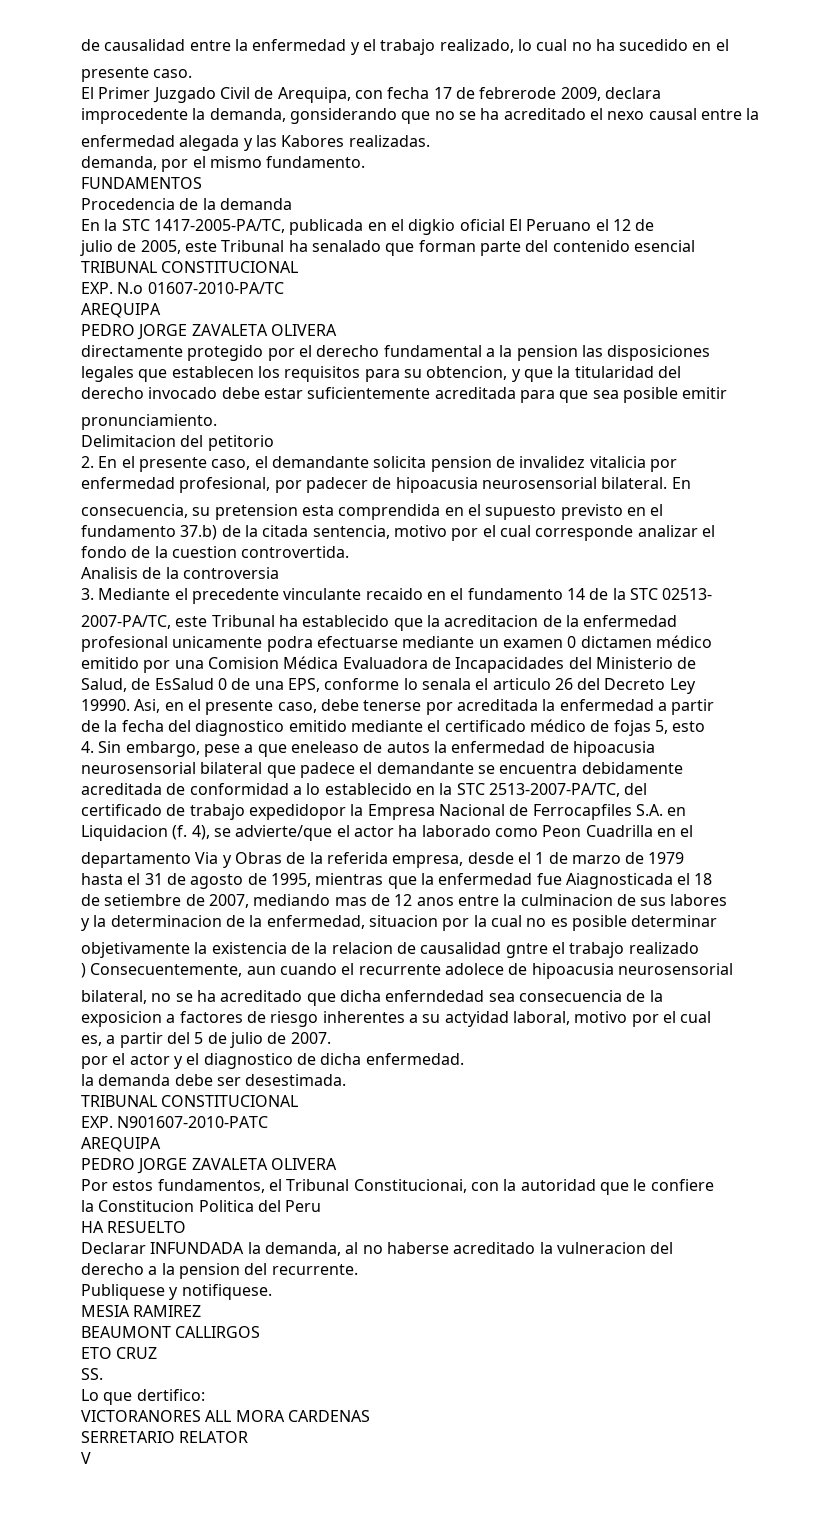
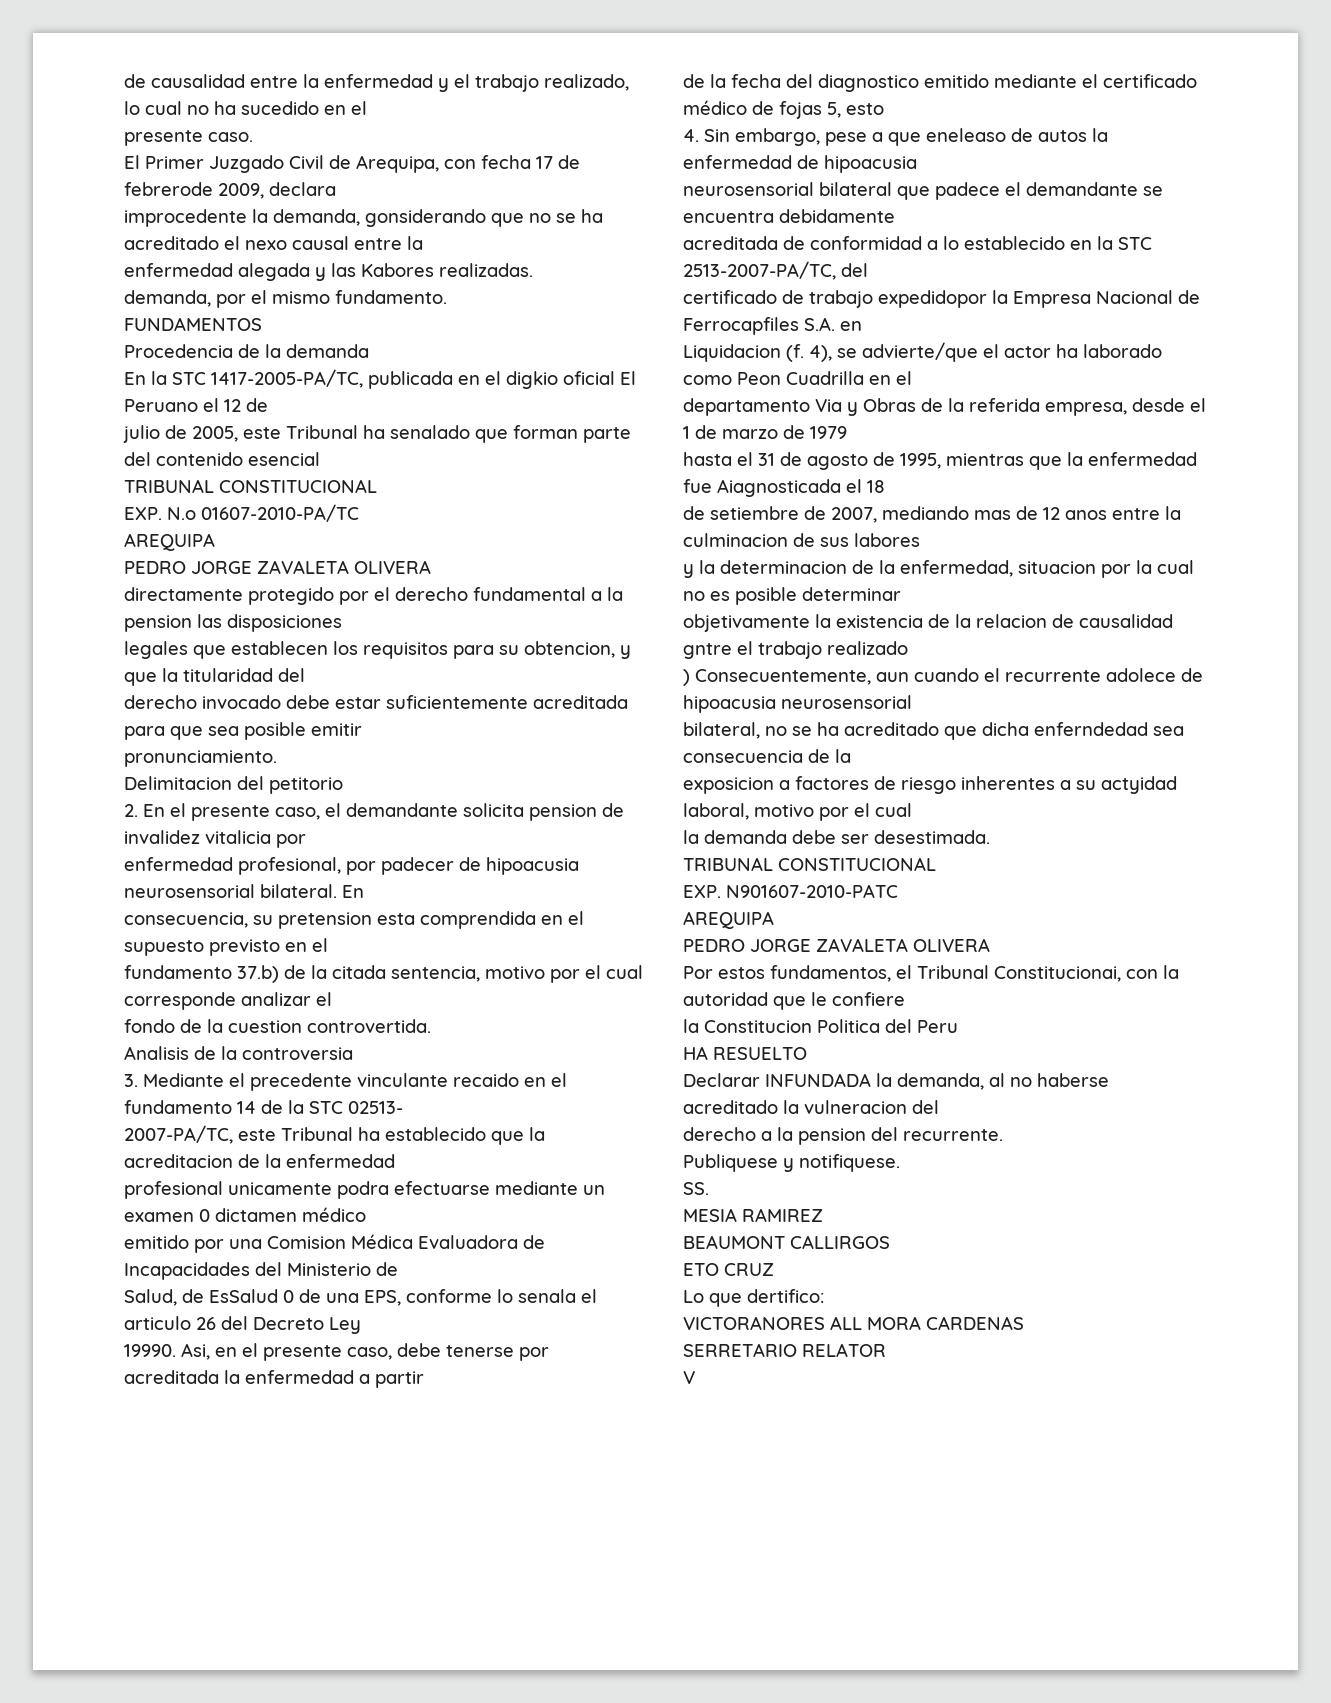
[81,1032,331,1048] [81,1053,464,1069] // es, a partir del 5 de julio de 2007. // por el actor y el diagnostico de dicha enfermedad. -> (912, 810) none
(272, 1292) none -> [683,1182,709,1195] // SS.
[81,1368,103,1380] // SS. -> (774, 1269) none

